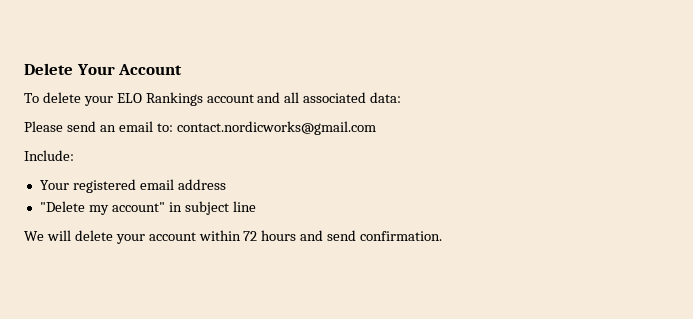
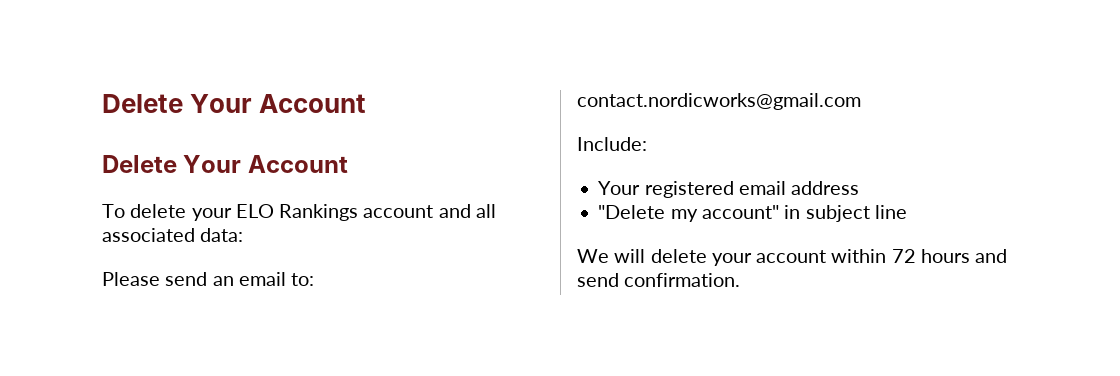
[24,63,183,75] Delete Your Account -> [102,94,367,113] [102,155,348,173] Delete Your Account // Delete Your Account

